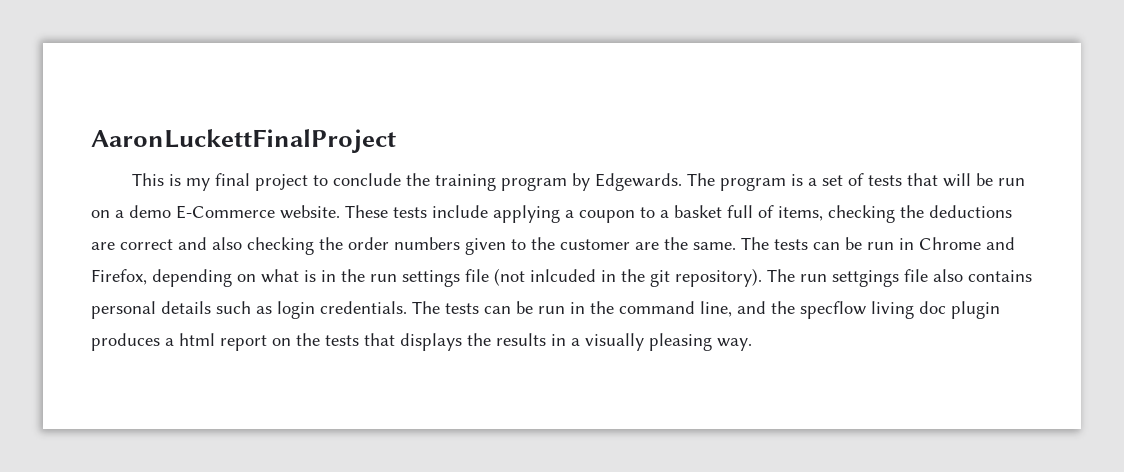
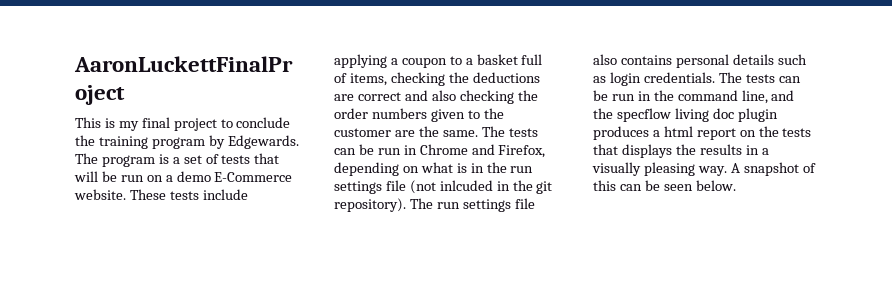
[832,270,899,287] settgings -> [462,199,511,212] settings
(752, 344) none -> [730,162,816,176] [593,180,736,191] A snapshot of this can be seen below.

